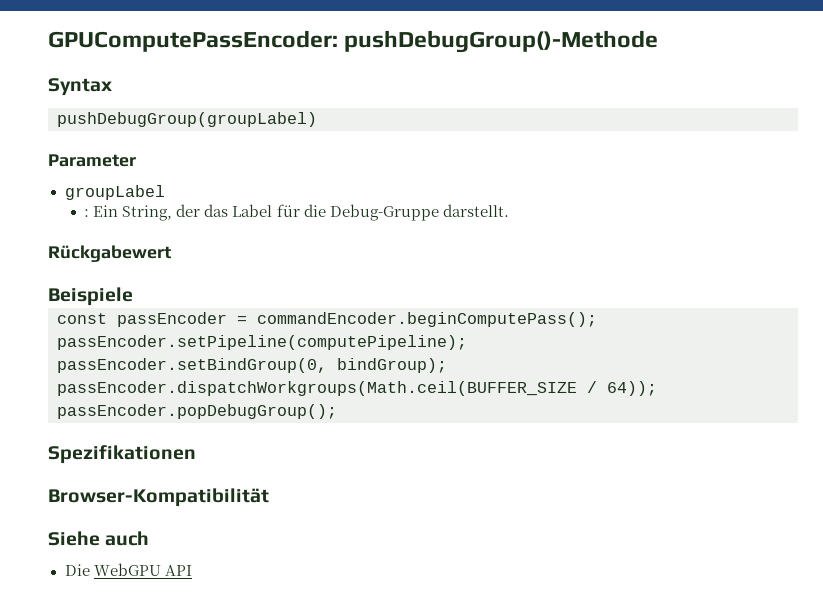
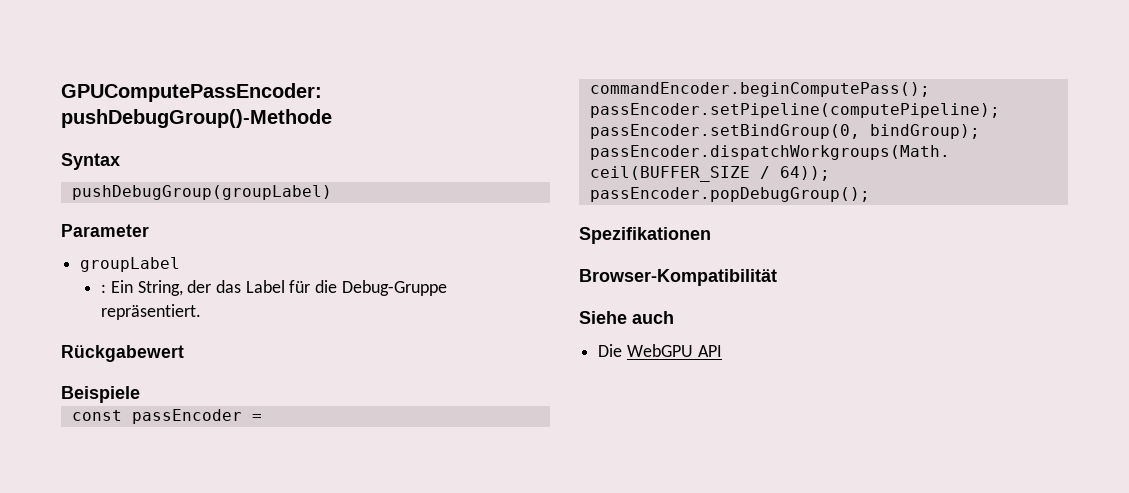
[442,204,509,217] darstellt. -> [101,304,202,320] repräsentiert.

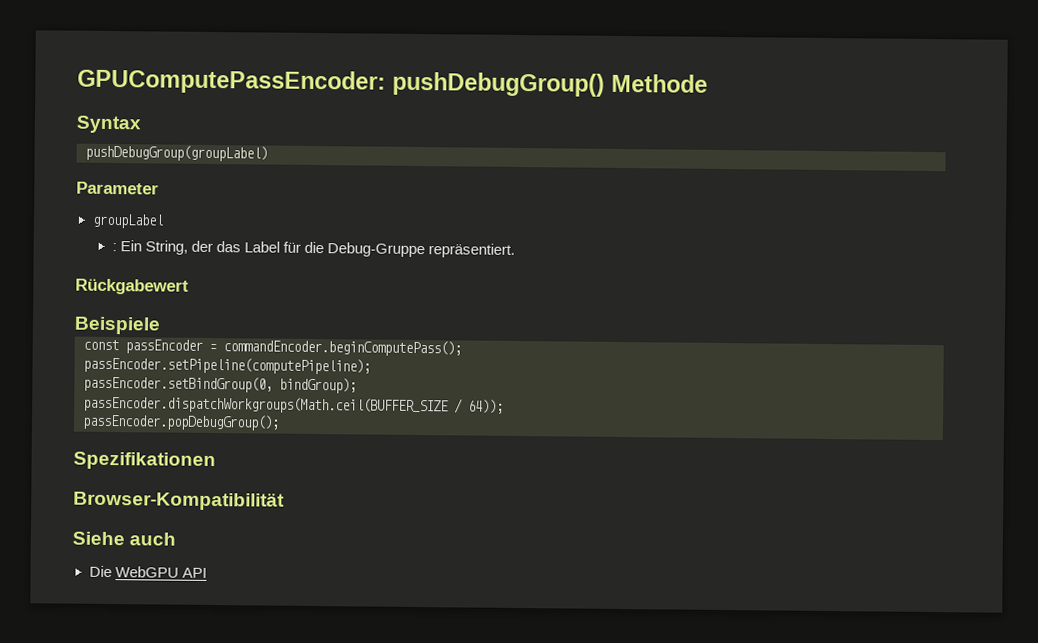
[61,109,332,128] pushDebugGroup()-Methode -> [392,71,708,97] pushDebugGroup() Methode

